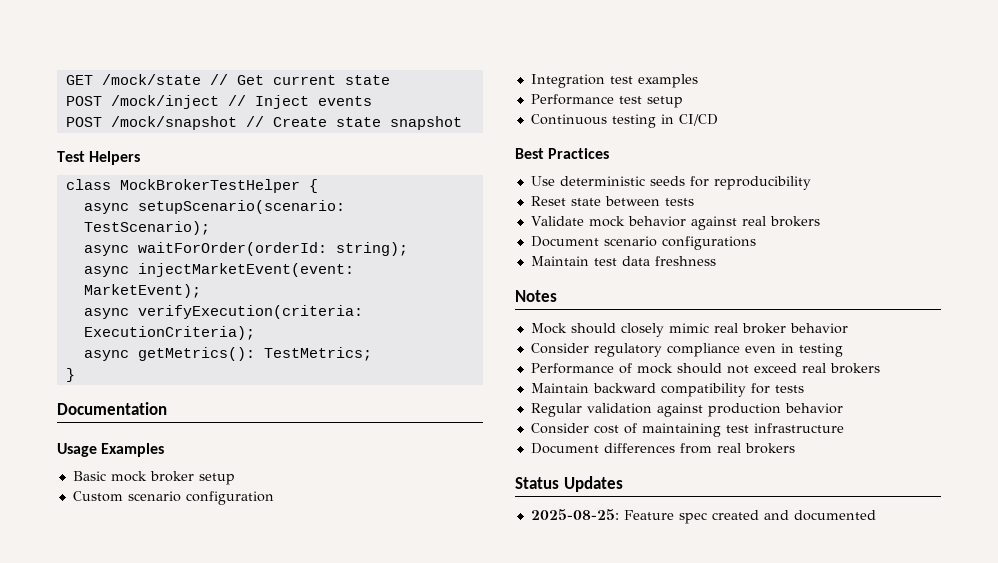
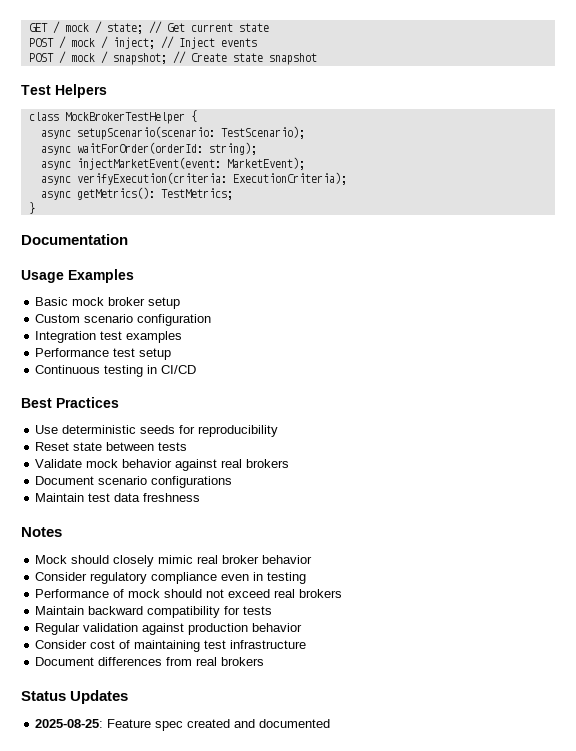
[101,74,201,85] /mock/state -> [52,21,143,34] / mock / state;
[110,95,219,109] /mock/inject -> [58,36,155,49] / mock / inject;
[110,116,237,130] /mock/snapshot -> [58,51,167,65] / mock / snapshot;

